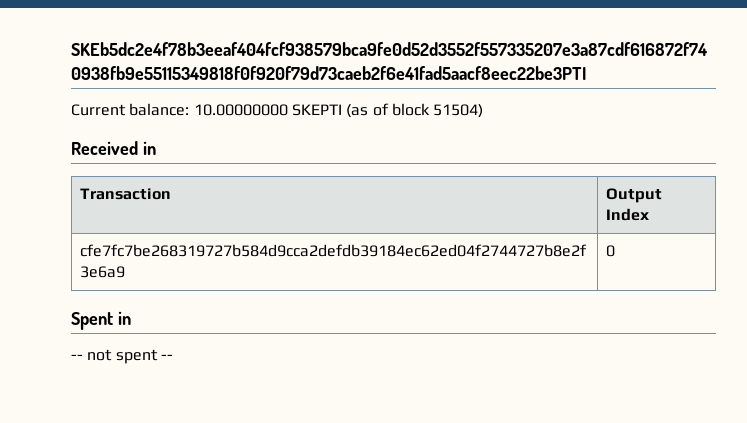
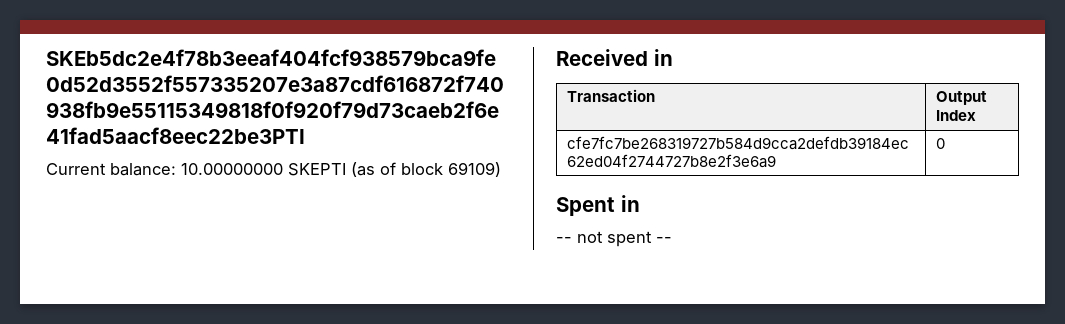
[433,104,484,118] 51504) -> [448,162,501,177] 69109)

